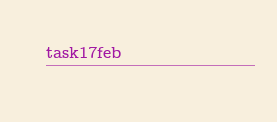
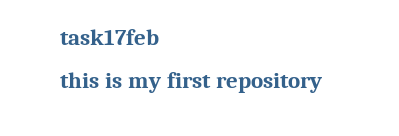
(121, 52) none -> [60,72,323,93] // this is my first repository

